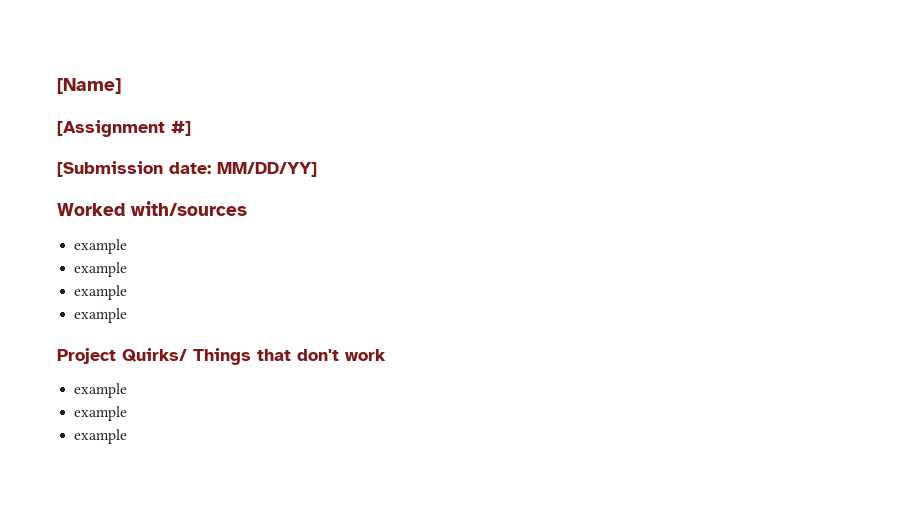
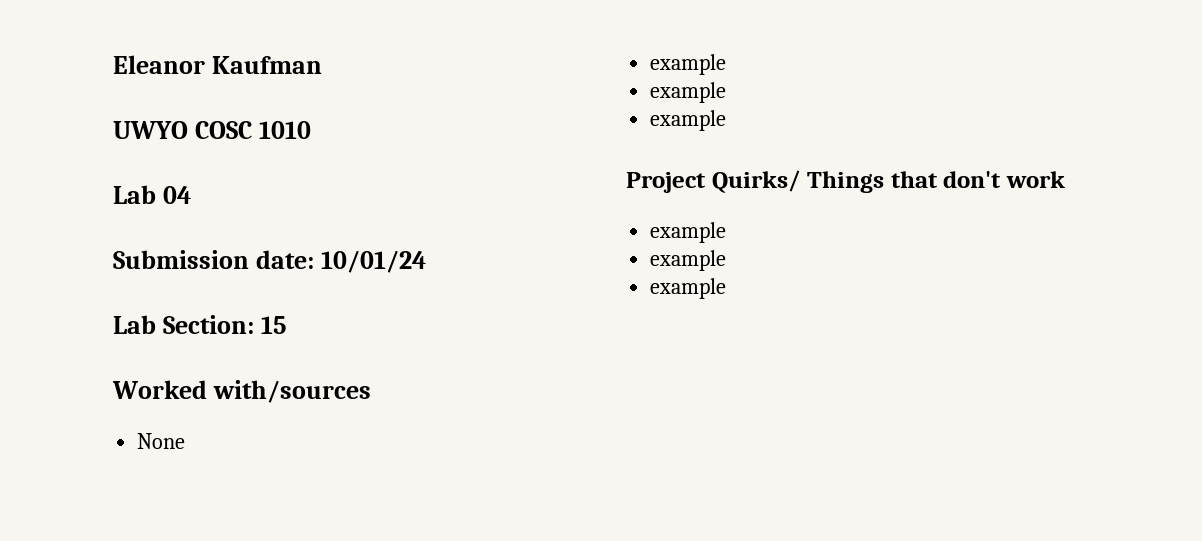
[57,78,121,94] [57,120,191,137] [57,161,317,177] [Name] // [Assignment #] // [Submission date: MM/DD/YY] -> [113,55,322,74] [113,121,311,139] [113,185,191,204] [113,250,426,273] [113,315,287,334] Eleanor Kaufman // UWYO COSC 1010 // Lab 04 // Submission date: 10/01/24 // Lab Section: 15
[74,239,128,254] // example -> [137,433,186,449] // None

